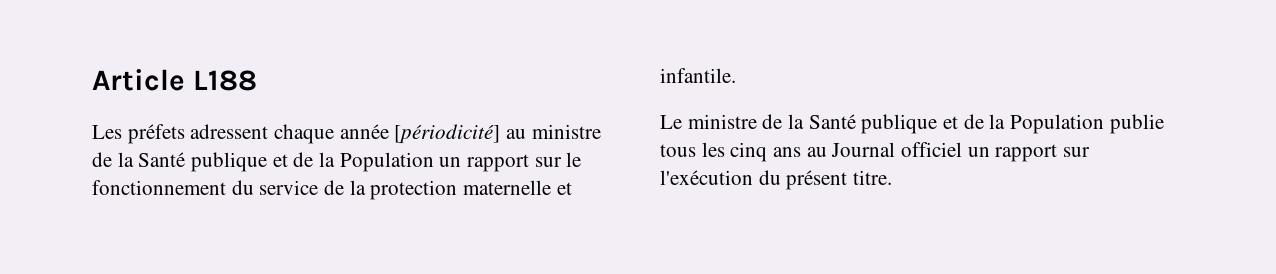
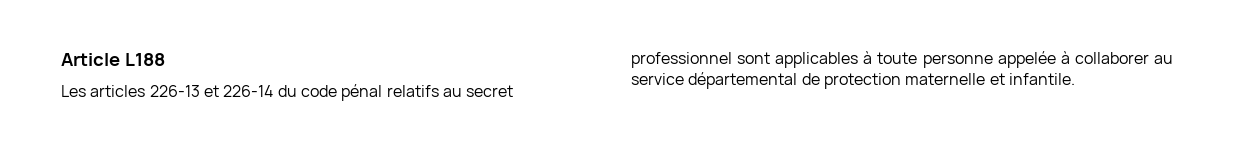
[127,124,601,144] [92,152,582,172] [92,180,572,200] [660,68,736,83] [660,114,1164,134] [660,142,1091,162] [660,170,893,190] préfets adressent chaque année [périodicité] au ministre de la Santé publique et de la Population un rapport sur le fonctionnement du service de la protection maternelle et infantile. // Le ministre de la Santé publique et de la Population publie tous les cinq ans au Journal officiel un rapport sur l'exécution du présent titre. -> [90,84,514,101] [631,51,1173,68] [631,72,1075,89] articles 226-13 et 226-14 du code pénal relatifs au secret professionnel sont applicables à toute personne appelée à collaborer au service départemental de protection maternelle et infantile.

